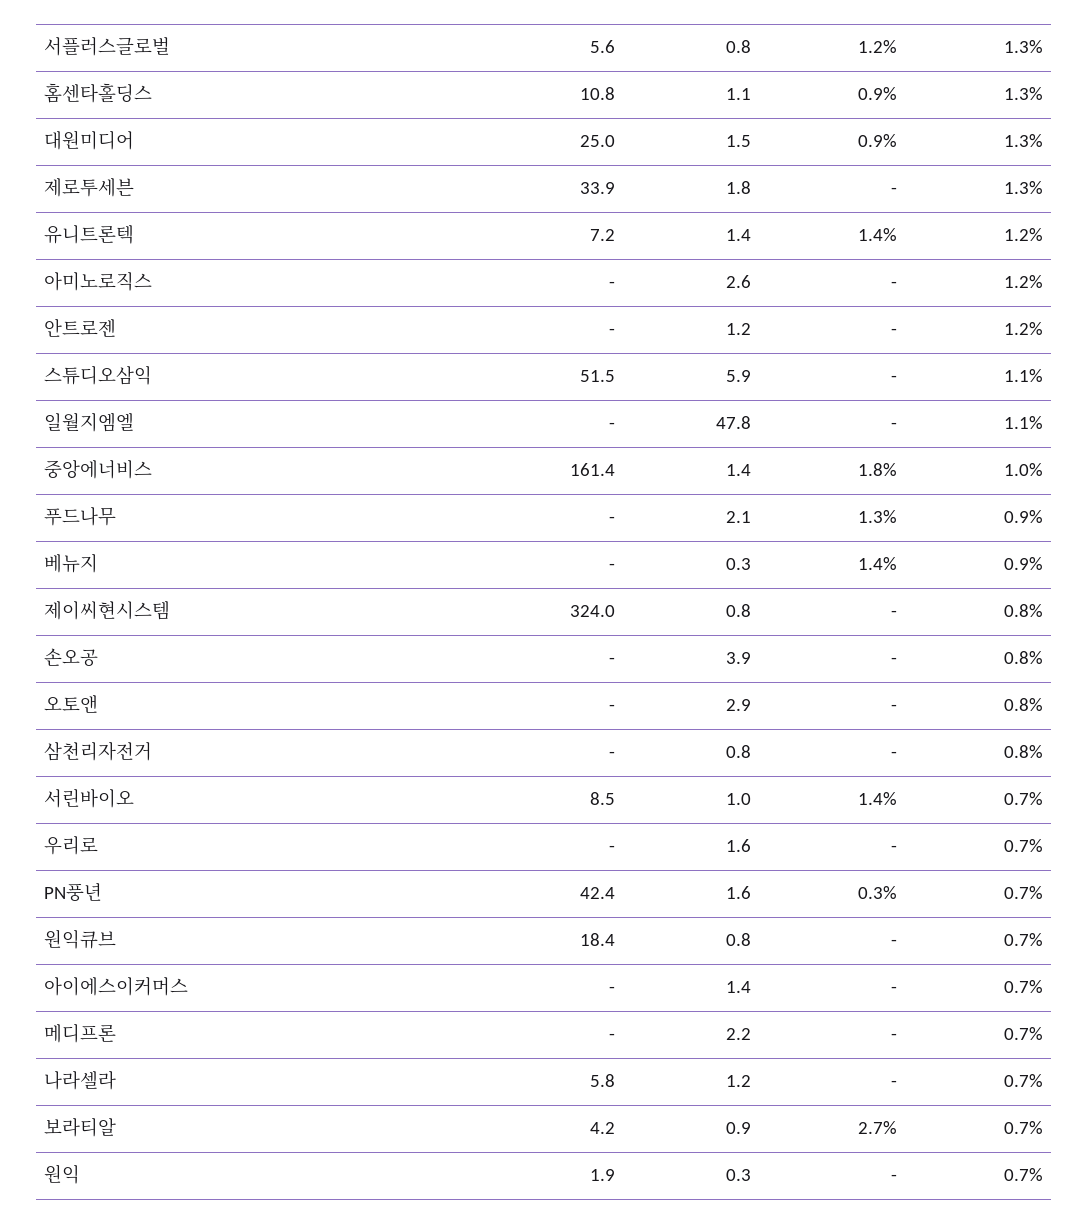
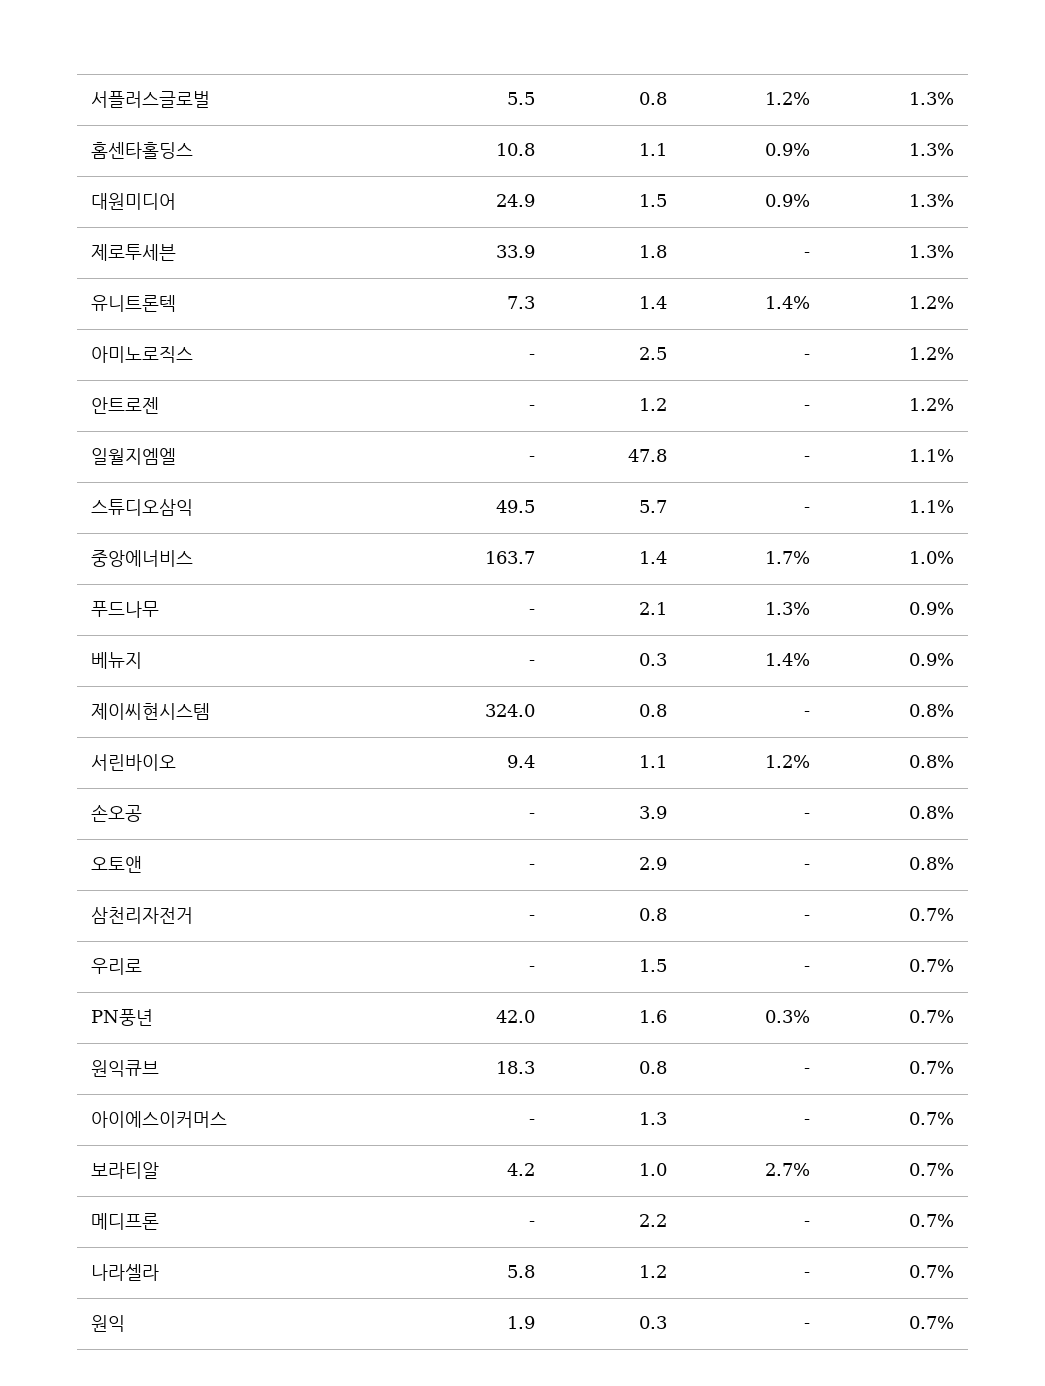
[590,40,616,53] 5.6 -> [506,92,535,105] 5.5
[580,135,616,147] 25.0 -> [495,194,535,207] 24.9
[590,229,616,241] 7.2 -> [506,296,535,309] 7.3
[726,275,752,288] 2.6 -> [638,347,667,360] 2.5
[43,365,152,385] [580,370,616,382] [726,370,752,382] [891,375,898,382] [1004,369,1044,382] // 스튜디오삼익 | 51.5 | 5.9 | - | 1.1% -> (954, 404) none
(1044, 422) none -> [91,499,194,516] [495,500,535,513] [638,500,667,513] [803,507,810,513] [908,500,954,513] // 스튜디오삼익 | 49.5 | 5.7 | - | 1.1%
[570,463,616,476] [726,464,752,476] [858,463,898,476] 161.4 | 1.4 | 1.8% -> [484,551,535,564] [638,551,667,564] [764,551,810,564] 163.7 | 1.4 | 1.7%
(1044, 610) none -> [91,754,177,771] [506,755,535,768] [638,755,667,768] [764,755,810,768] [908,755,954,768] // 서린바이오 | 9.4 | 1.1 | 1.2% | 0.8%
[1004,745,1044,758] [43,789,134,808] [590,792,616,805] [726,793,752,805] [858,792,898,805] | 0.8% // 서린바이오 | 8.5 | 1.0 | 1.4% -> (810, 918) none
[726,839,752,852] 1.6 -> [638,959,667,972] 1.5
[580,887,616,899] 42.4 -> [495,1010,535,1023] 42.0
[580,933,616,946] 18.4 -> [495,1061,535,1074] 18.3
[726,981,752,993] [891,986,898,993] [1004,980,1044,993] 1.4 | - | 0.7% -> [638,1112,667,1125] [803,1119,810,1125] [908,1112,954,1125] [91,1162,160,1179] [506,1163,535,1176] [638,1163,667,1176] [764,1163,810,1176] [908,1163,954,1176] 1.3 | - | 0.7% // 보라티알 | 4.2 | 1.0 | 2.7% | 0.7%
[43,1118,116,1137] [590,1122,616,1134] [726,1122,752,1134] [858,1121,898,1134] [1004,1121,1044,1134] // 보라티알 | 4.2 | 0.9 | 2.7% | 0.7% -> (954, 1271) none

